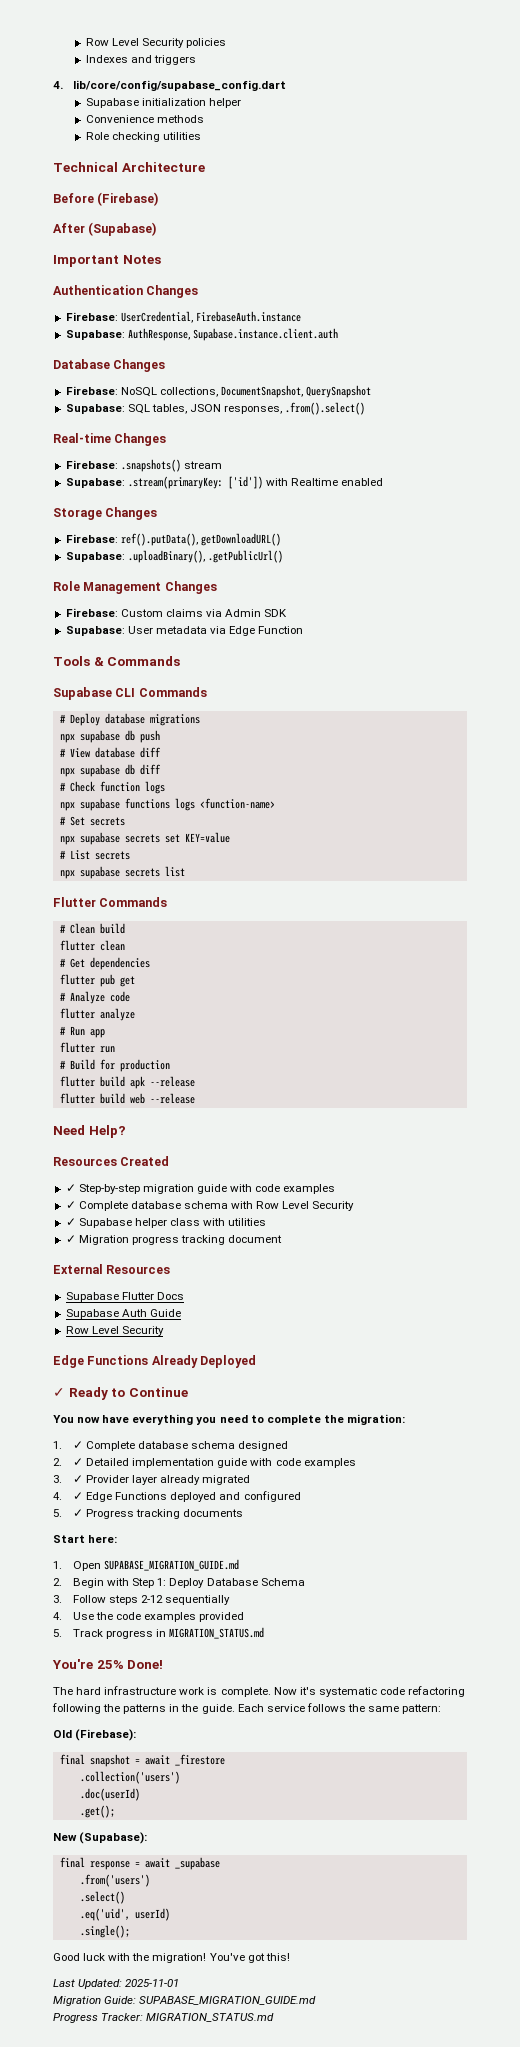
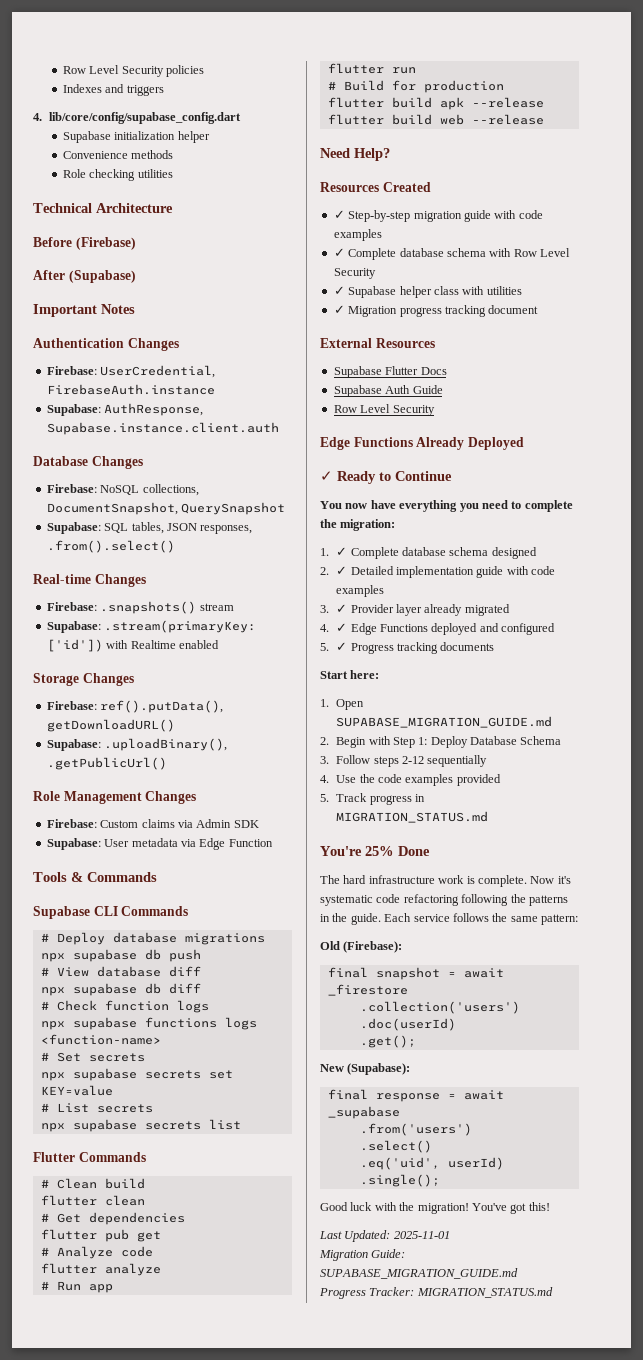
[127,1660,164,1669] Done! -> [398,846,430,856] Done

